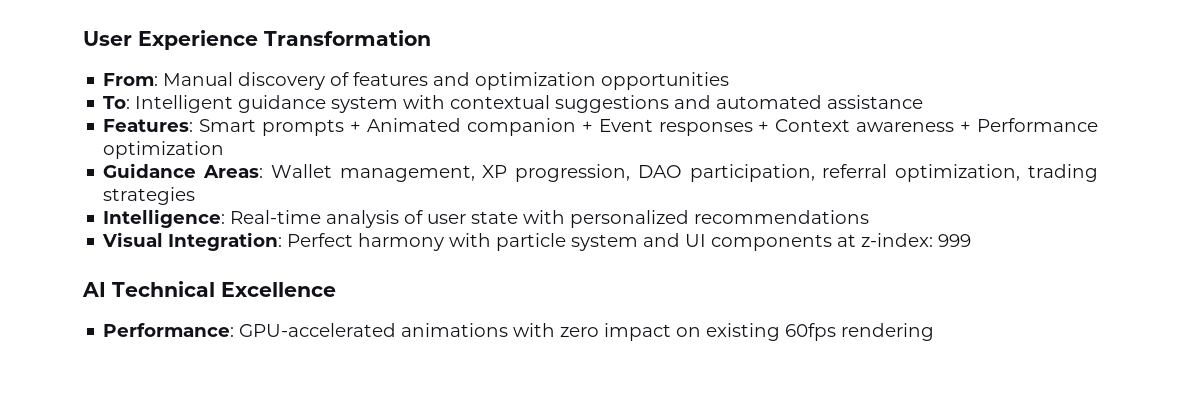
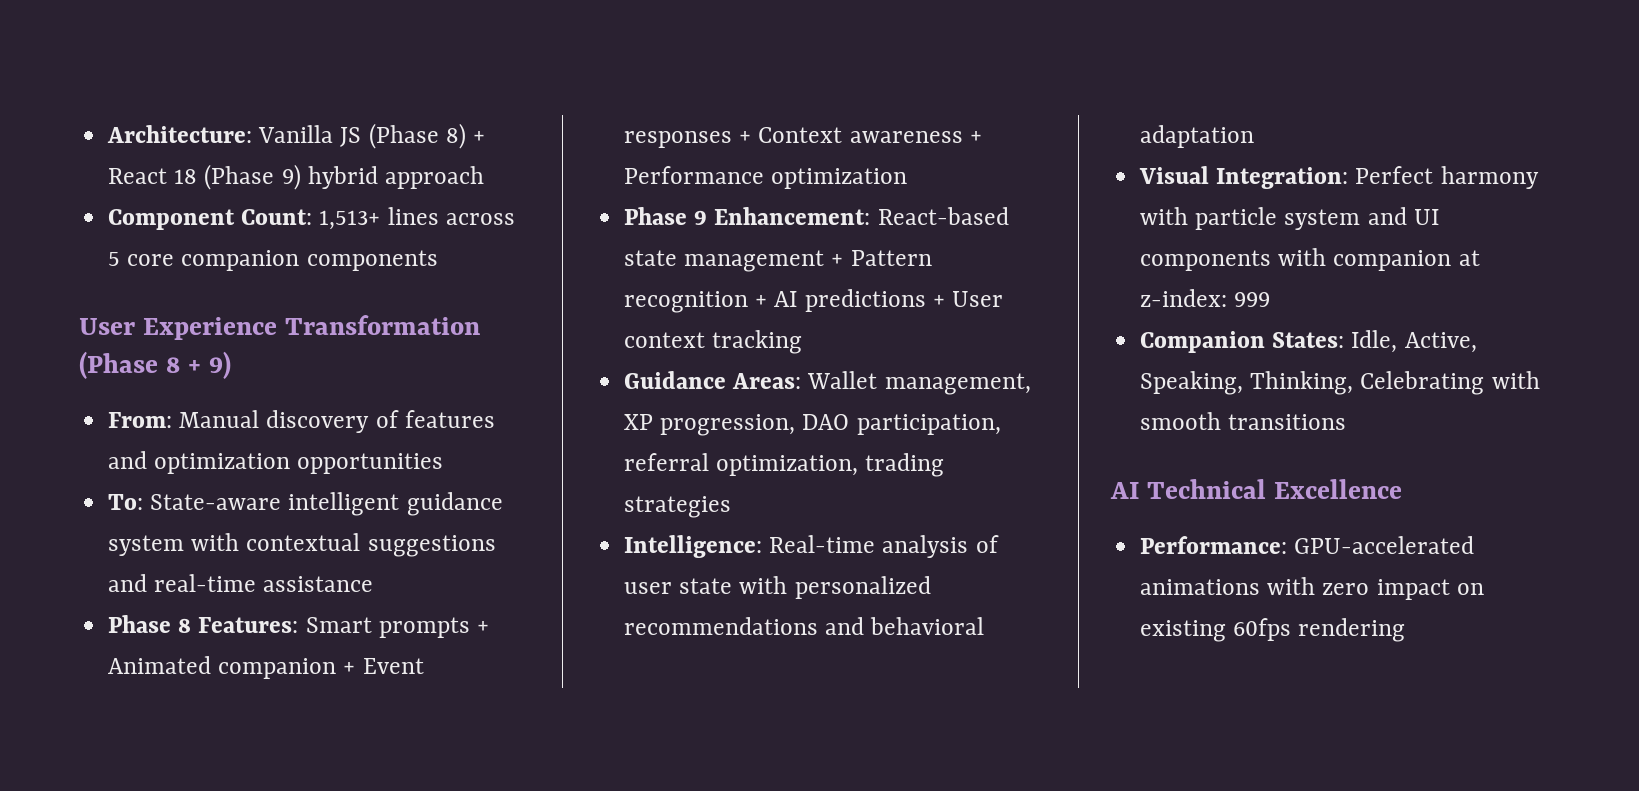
(83, 38) none -> [107,123,485,149] [108,164,484,190] [108,207,515,230] [108,250,438,271] Architecture: Vanilla JS (Phase 8) + React 18 (Phase 9) hybrid approach // Component Count: 1,513+ lines across 5 core companion components //
(431, 38) none -> [79,351,231,379] (Phase 8 + 9)
[135,95,234,113] Intelligent -> [150,492,400,516] State-aware intelligent
[716,95,823,109] automated -> [154,574,257,592] real-time
(924, 102) none -> [108,615,192,633] Phase 8
(225, 150) none -> [624,207,1009,225] [624,250,932,272] [624,289,1003,313] [624,330,803,354] // Phase 9 Enhancement: React-based state management + Pattern recognition + AI predictions + User context tracking
(870, 217) none -> [825,617,985,635] [1140,125,1255,148] and behavioral adaptation
(833, 242) none -> [1278,248,1452,271] with companion
(972, 240) none -> [1140,330,1477,353] [1140,371,1540,395] [1140,412,1347,430] // Companion States: Idle, Active, Speaking, Thinking, Celebrating with smooth transitions

